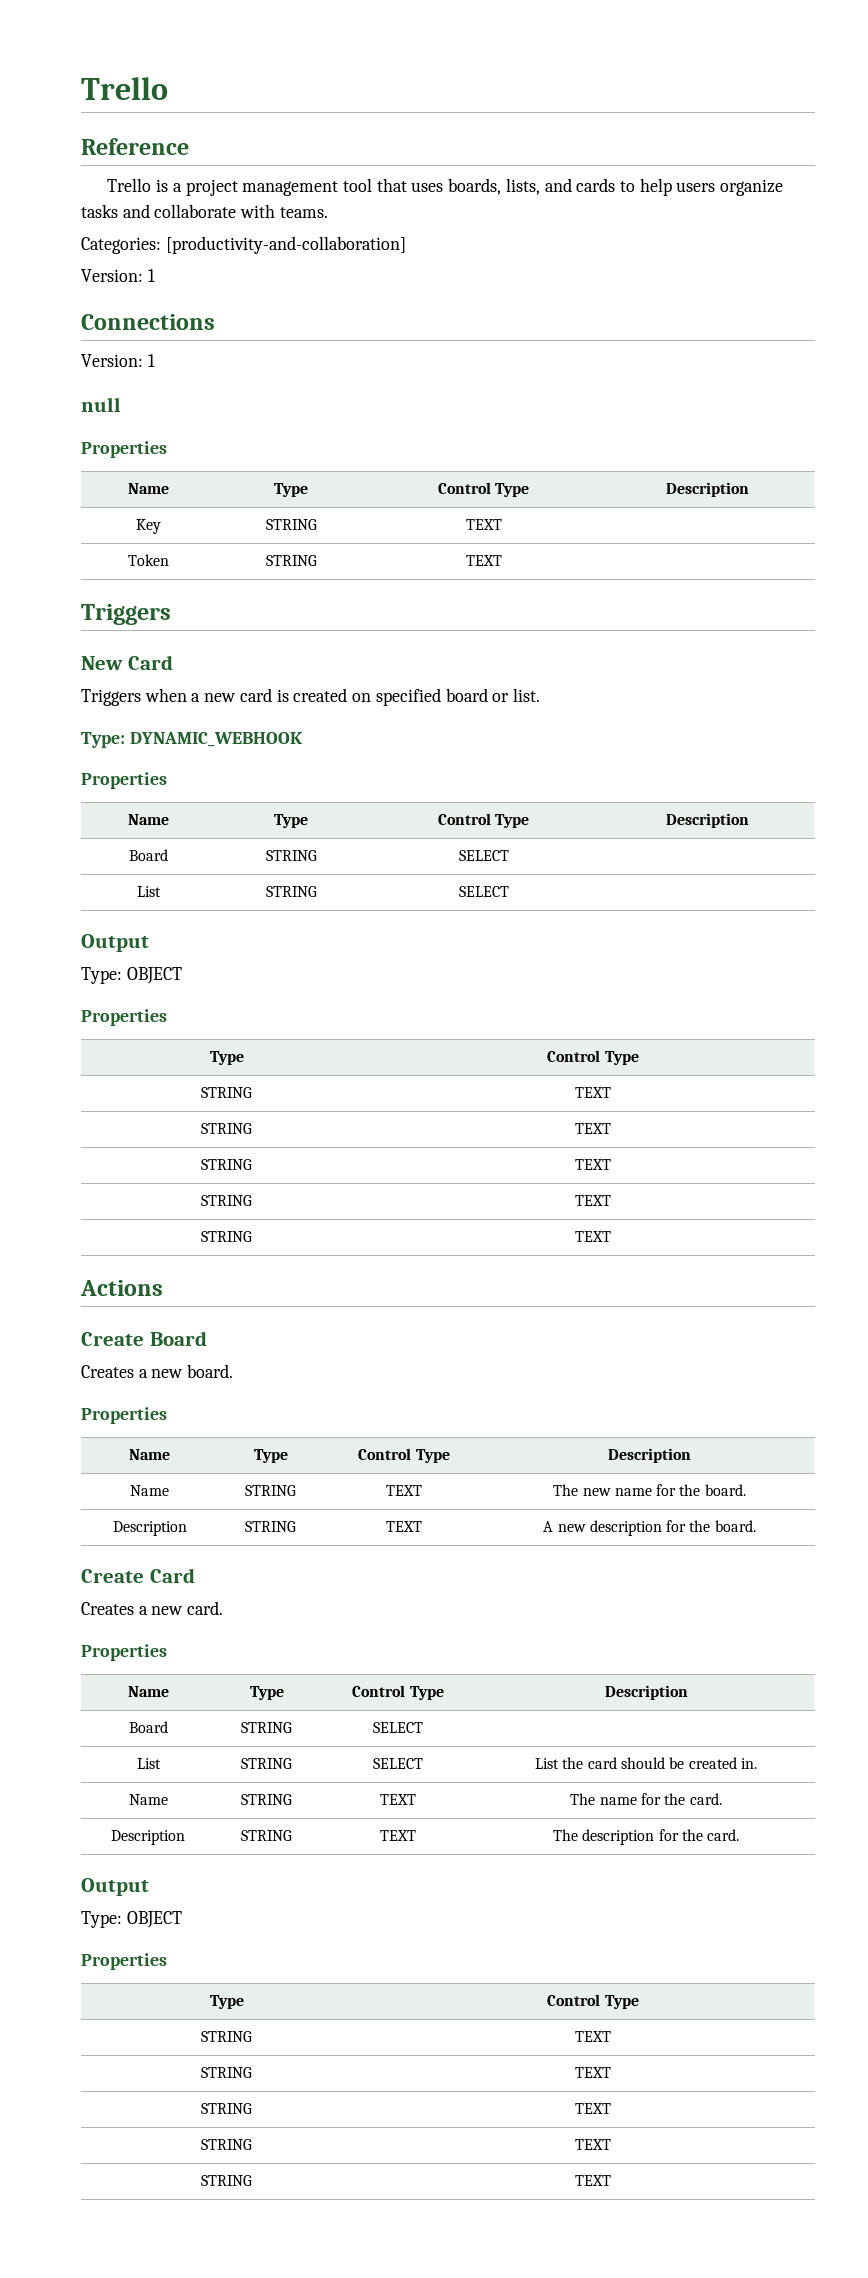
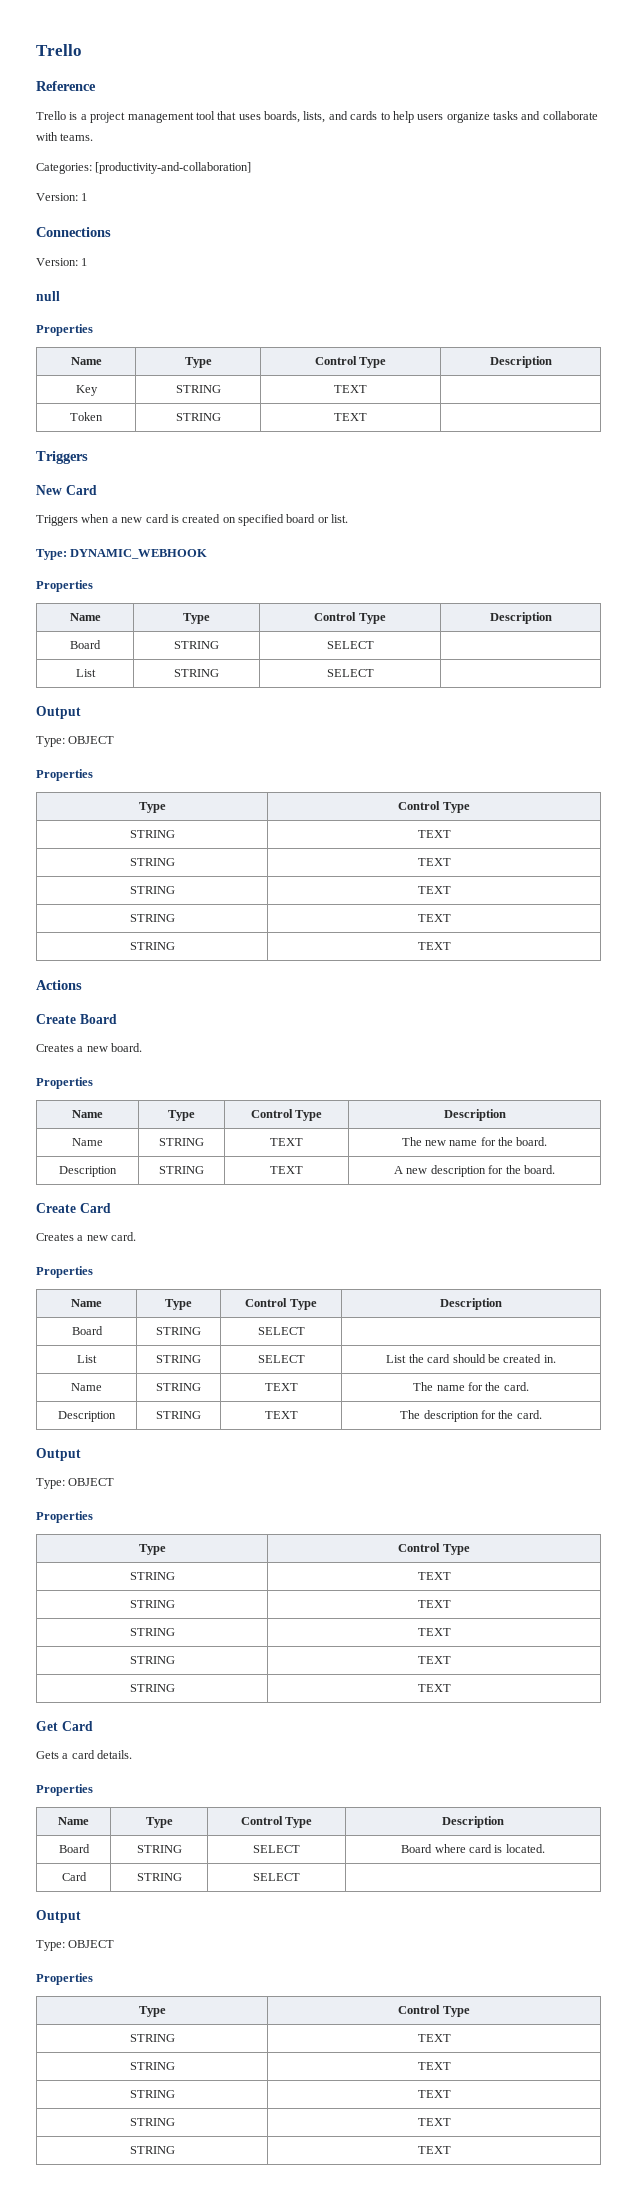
(611, 2180) none -> [36,1721,93,1731] [36,1750,133,1759] [36,1784,93,1796] [58,1817,89,1825] [145,1817,173,1828] [240,1816,313,1828] [441,1816,504,1828] [58,1844,90,1853] [136,1845,182,1853] [253,1845,300,1853] [401,1844,545,1853] [61,1872,87,1881] [136,1873,182,1881] [253,1873,300,1881] [36,1910,81,1923] [36,1940,115,1951] [36,1973,93,1985] [138,2006,166,2017] [398,2005,470,2017] [129,2034,175,2042] [417,2034,451,2042] [129,2062,175,2070] [417,2062,451,2070] [129,2090,175,2098] [417,2090,451,2098] [129,2118,175,2126] [417,2118,451,2126] [129,2146,175,2154] [417,2146,451,2154] // Get Card // Gets a card details. // Properties // Name | Type | Control Type | Description // Board | STRING | SELECT | Board where card is located. // Card | STRING | SELECT | // Output // Type: OBJECT // Properties // Type | Control Type // STRING | TEXT // STRING | TEXT // STRING | TEXT // STRING | TEXT // STRING | TEXT

